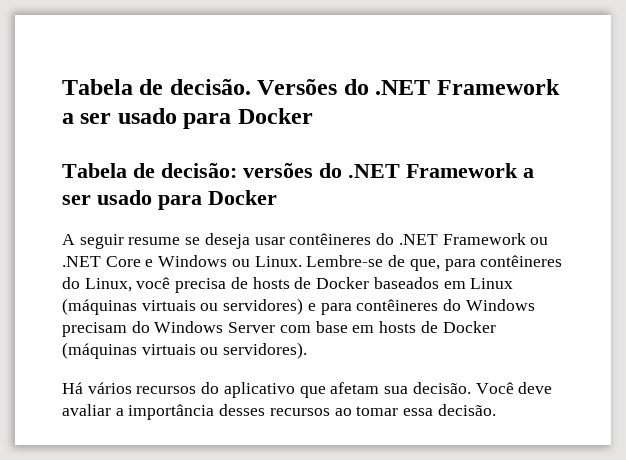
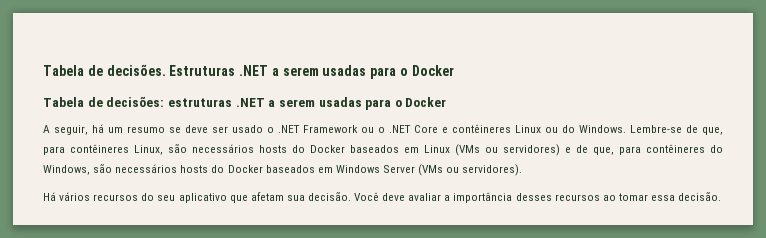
[62,79,560,95] [62,108,313,129] [62,163,534,178] [62,190,277,210] [62,233,395,249] Tabela de decisão. Versões do .NET Framework a ser usado para Docker // Tabela de decisão: versões do .NET Framework a ser usado para Docker // A seguir resume se deseja usar contêineres do -> [43,64,454,79] [43,96,447,110] [43,124,274,135] Tabela de decisões. Estruturas .NET a serem usadas para o Docker // Tabela de decisões: estruturas .NET a serem usadas para o Docker // A seguir, há um resumo se deve ser usado o
(549, 241) none -> [378,127,385,133] o
[158,255,302,267] Windows ou Linux. -> [452,124,626,133] contêineres Linux ou do Windows.
[62,277,312,293] do Linux, você precisa de hosts de -> [134,144,305,155] Linux, são necessários hosts do
[62,298,196,315] (máquinas virtuais -> [455,144,480,156] (VMs
[320,299,535,315] [62,321,496,337] [62,342,196,359] para contêineres do Windows precisam do Windows Server com base em hosts de Docker (máquinas virtuais -> [576,144,723,155] [43,164,444,176] de que, para contêineres do Windows, são necessários hosts do Docker baseados em Windows Server (VMs
(220, 388) none -> [157,195,176,201] seu

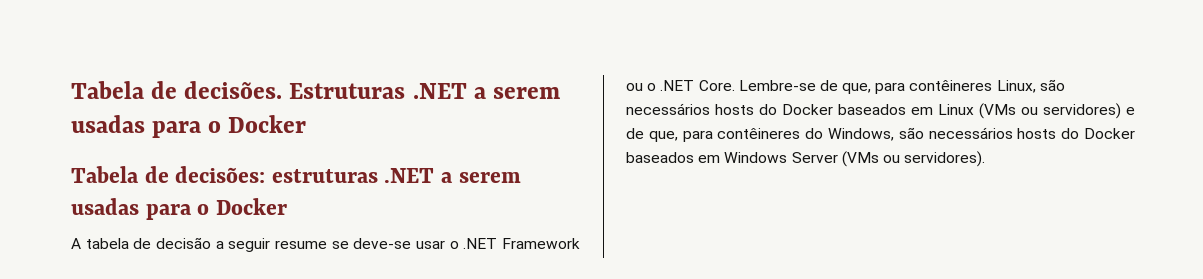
[54,124,263,135] seguir, há um resumo se deve ser usado -> [85,237,445,252] tabela de decisão a seguir resume se deve-se usar
[414,124,626,133] Core e contêineres Linux ou do Windows. -> [698,80,735,91] Core.
[43,192,722,203] // Há vários recursos do seu aplicativo que afetam sua decisão. Você deve avaliar a importância desses recursos ao tomar essa decisão. -> (986, 159) none

